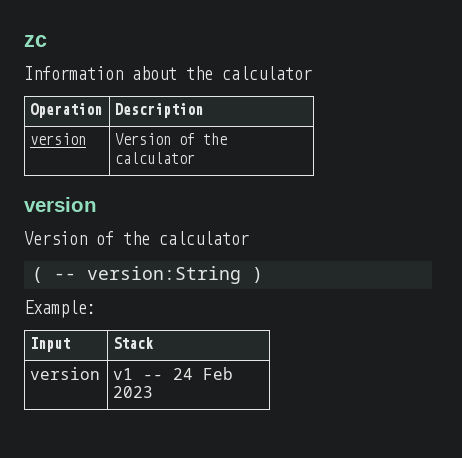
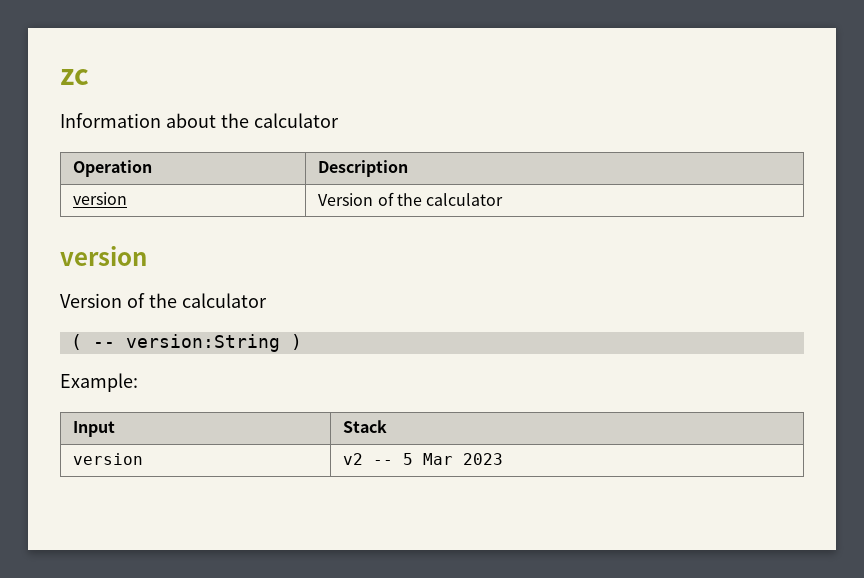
[113,367,234,380] v1 -- 24 Feb -> [343,453,454,465] v2 -- 5 Mar

